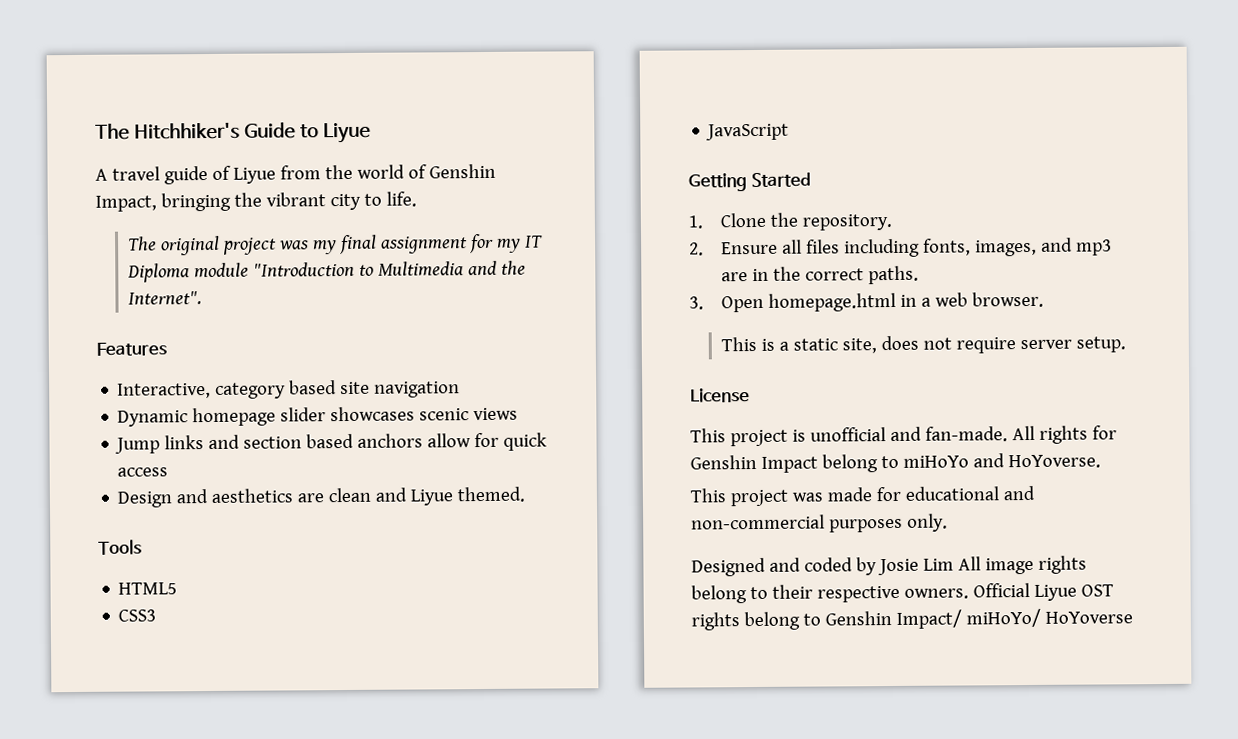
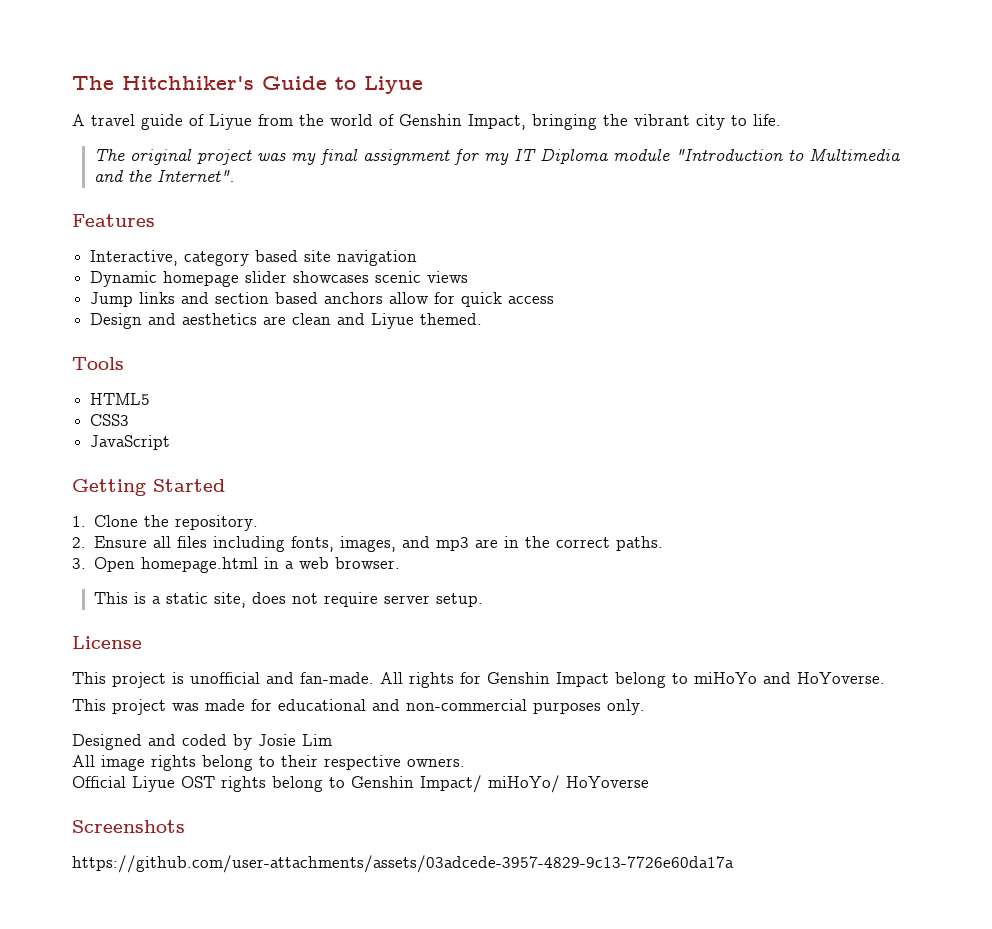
(954, 564) none -> (332, 740) //
(969, 593) none -> (465, 762) //
(1133, 617) none -> [72,820,185,833] [72,855,734,873] // Screenshots // https://github.com/user-attachments/assets/03adcede-3957-4829-9c13-7726e60da17a

